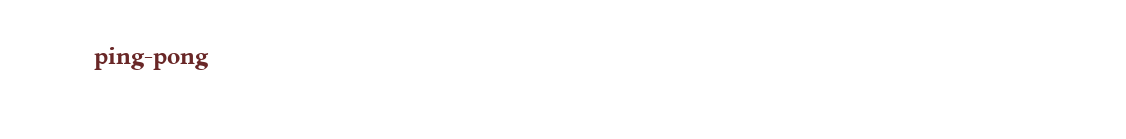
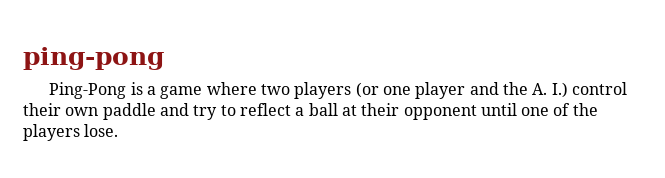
(209, 58) none -> [49,82,627,99] [23,103,598,120] [23,124,119,141] // Ping-Pong is a game where two players (or one player and the A. I.) control their own paddle and try to reflect a ball at their opponent until one of the players lose.

